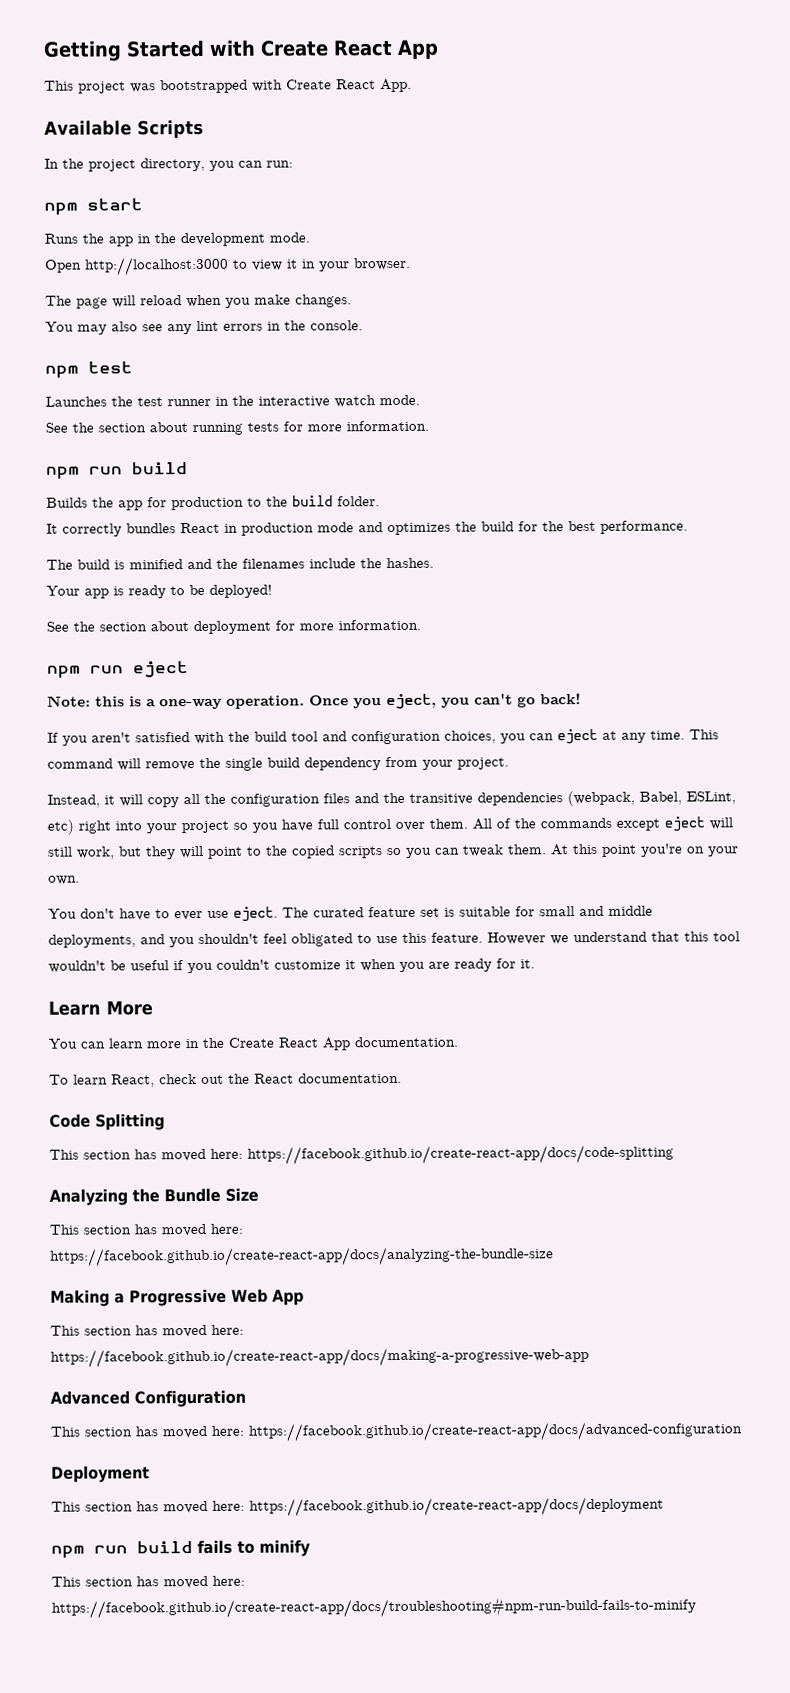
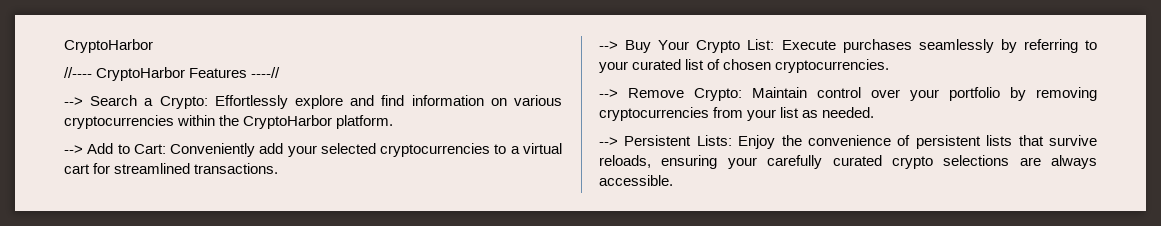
[43,39,439,62] [44,78,412,94] [44,119,204,139] [44,157,293,172] [44,198,143,215] [44,232,310,247] [45,256,411,276] [45,294,352,309] [45,320,363,335] [45,361,133,378] [45,394,420,408] [45,420,429,436] [46,462,188,479] [46,495,380,511] [46,520,688,537] [46,557,434,570] [46,584,272,599] [46,619,421,635] [47,661,189,678] [47,693,581,710] [47,728,719,746] [47,756,509,771] [47,790,736,808] [47,816,733,835] [47,843,739,860] [48,875,80,885] [48,905,653,922] [48,931,740,948] [48,958,535,974] [48,1000,153,1016] [48,1036,459,1051] [49,1072,402,1088] [49,1113,165,1131] [49,1144,674,1165] [49,1187,259,1206] [49,1223,243,1237] [50,1246,554,1267] [50,1288,304,1307] [50,1324,244,1338] [50,1347,589,1368] [50,1389,246,1408] [50,1421,743,1442] [51,1465,150,1483] [51,1496,664,1517] [51,1539,311,1558] [51,1575,245,1589] [51,1596,696,1619] Getting Started with Create React App // This project was bootstrapped with Create React App. // Available Scripts // In the project directory, you can run: // npm start // Runs the app in the development mode. // Open http://localhost:3000 to view it in your browser. // The page will reload when you make changes. // You may also see any lint errors in the console. // npm test // Launches the test runner in the interactive watch mode. // See the section about running tests for more information. // npm run build // Builds the app for production to the build folder. // It correctly bundles React in production mode and optimizes the build for the best performance. // The build is minified and the filenames include the hashes. // Your app is ready to be deployed! // See the section about deployment for more information. // npm run eject // Note: this is a one-way operation. Once you eject, you can't go back! // If you aren't satisfied with the build tool and configuration choices, you can eject at any time. This command will remove the single build dependency from your project. // Instead, it will copy all the configuration files and the transitive dependencies (webpack, Babel, ESLint, etc) right into your project so you have full control over them. All of the commands except eject will still work, but they will point to the copied scripts so you can tweak them. At this point you're on your own. // You don't have to ever use eject. The curated feature set is suitable for small and middle deployments, and you shouldn't feel obligated to use this feature. However we understand that this tool wouldn't be useful if you couldn't customize it when you are ready for it. // Learn More // You can learn more in the Create React App documentation. // To learn React, check out the React documentation. // Code Splitting // This section has moved here: https://facebook.github.io/create-react-app/docs/code-splitting // Analyzing the Bundle Size // This section has moved here: https://facebook.github.io/create-react-app/docs/analyzing-the-bundle-size // Making a Progressive Web App // This section has moved here: https://facebook.github.io/create-react-app/docs/making-a-progressive-web-app // Advanced Configuration // This section has moved here: https://facebook.github.io/create-react-app/docs/advanced-configuration // Deployment // This section has moved here: https://facebook.github.io/create-react-app/docs/deployment // npm run build fails to minify // This section has moved here: https://facebook.github.io/create-react-app/docs/troubleshooting#npm-run-build-fails-to-minify -> [64,39,153,53] [64,67,281,81] [64,95,562,109] [64,115,394,129] [64,143,562,157] [64,163,279,174] [599,39,1097,53] [599,59,890,73] [599,87,1097,101] [599,107,875,121] [599,135,1097,149] [599,155,1097,169] [599,175,673,186] CryptoHarbor // //---- CryptoHarbor Features ----// // --> Search a Crypto: Effortlessly explore and find information on various cryptocurrencies within the CryptoHarbor platform. // --> Add to Cart: Conveniently add your selected cryptocurrencies to a virtual cart for streamlined transactions. // --> Buy Your Crypto List: Execute purchases seamlessly by referring to your curated list of chosen cryptocurrencies. // --> Remove Crypto: Maintain control over your portfolio by removing cryptocurrencies from your list as needed. // --> Persistent Lists: Enjoy the convenience of persistent lists that survive reloads, ensuring your carefully curated crypto selections are always accessible.

